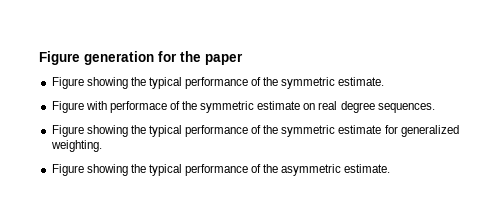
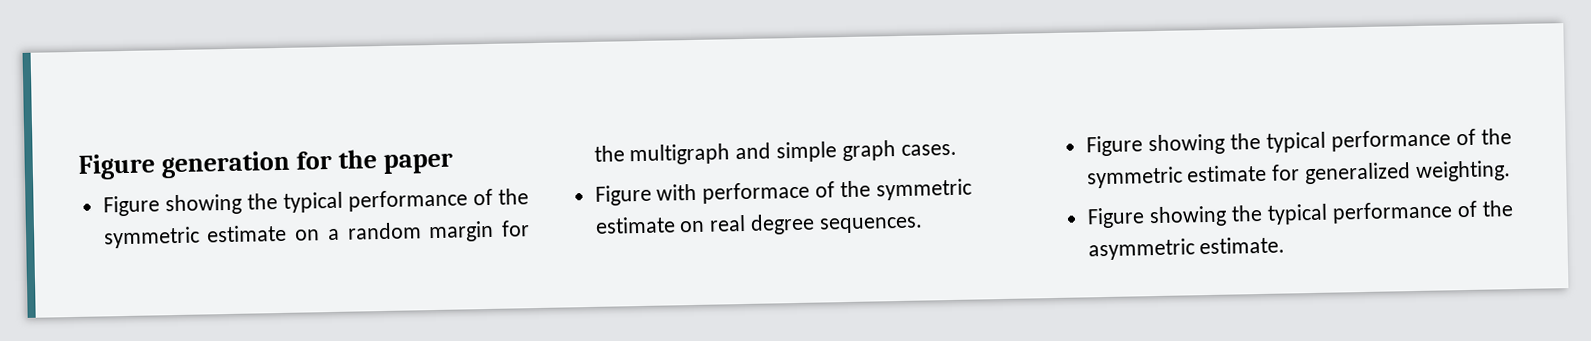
[338,77,385,86] estimate. -> [206,220,530,243] [593,140,957,166] estimate on a random margin for the multigraph and simple graph cases.

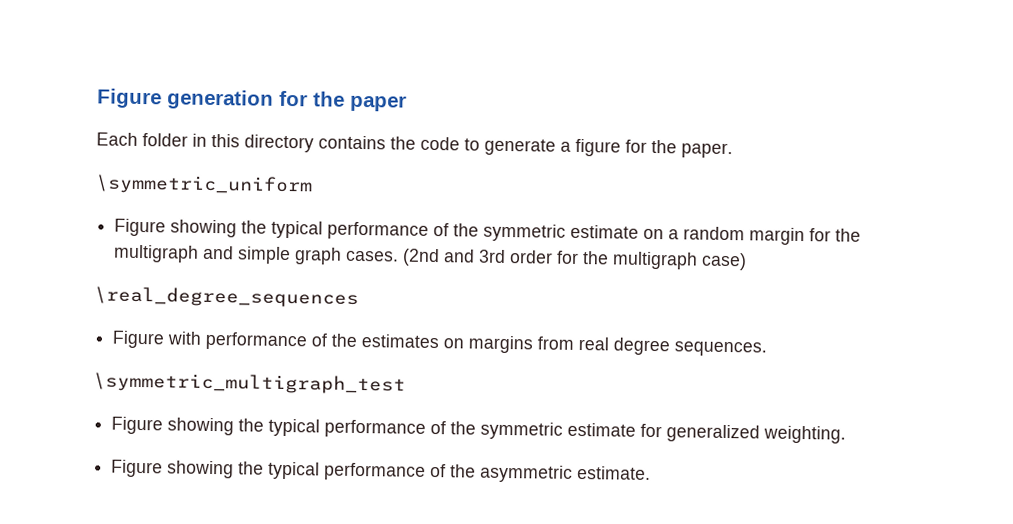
(454, 163) none -> [96,132,733,159] [95,174,313,196] // Each folder in this directory contains the code to generate a figure for the paper. // \symmetric_uniform
(957, 149) none -> [402,248,748,271] [94,286,359,308] (2nd and 3rd order for the multigraph case) // \real_degree_sequences
[702,178,972,204] [594,216,706,234] performace of the symmetric estimate on -> [205,331,575,354] performance of the estimates on margins from
(923, 225) none -> [93,372,406,395] // \symmetric_multigraph_test

